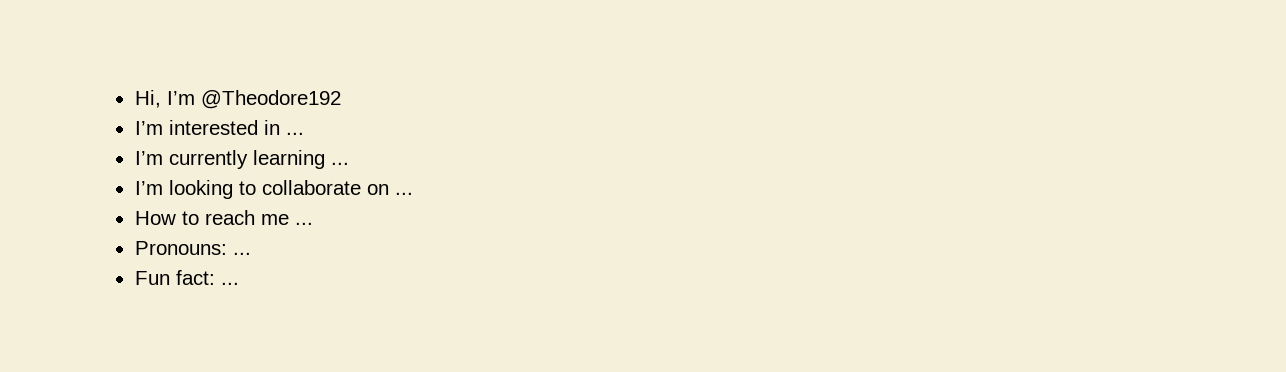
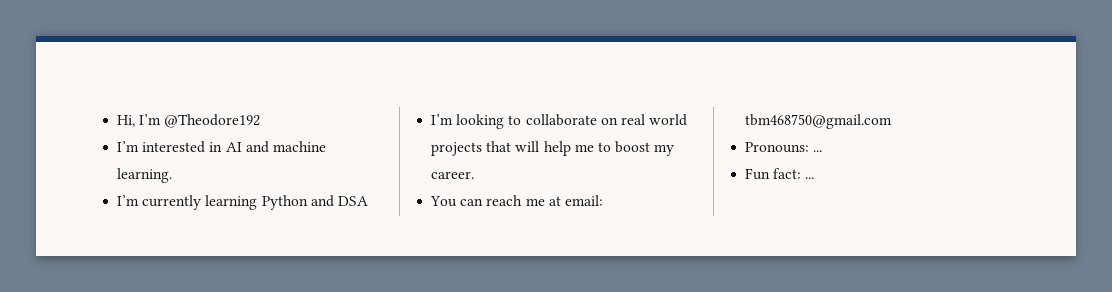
[285,132,304,135] ... -> [225,141,326,153] [117,168,173,183] AI and machine learning.
[330,162,349,165] ... -> [261,195,368,210] Python and DSA
[394,192,413,195] [134,210,313,225] ... // How to reach me ... -> [620,114,688,126] [431,141,675,156] [431,171,475,179] [430,195,603,207] [745,114,893,129] real world projects that will help me to boost my career. // You can reach me at email: tbm468750@gmail.com

